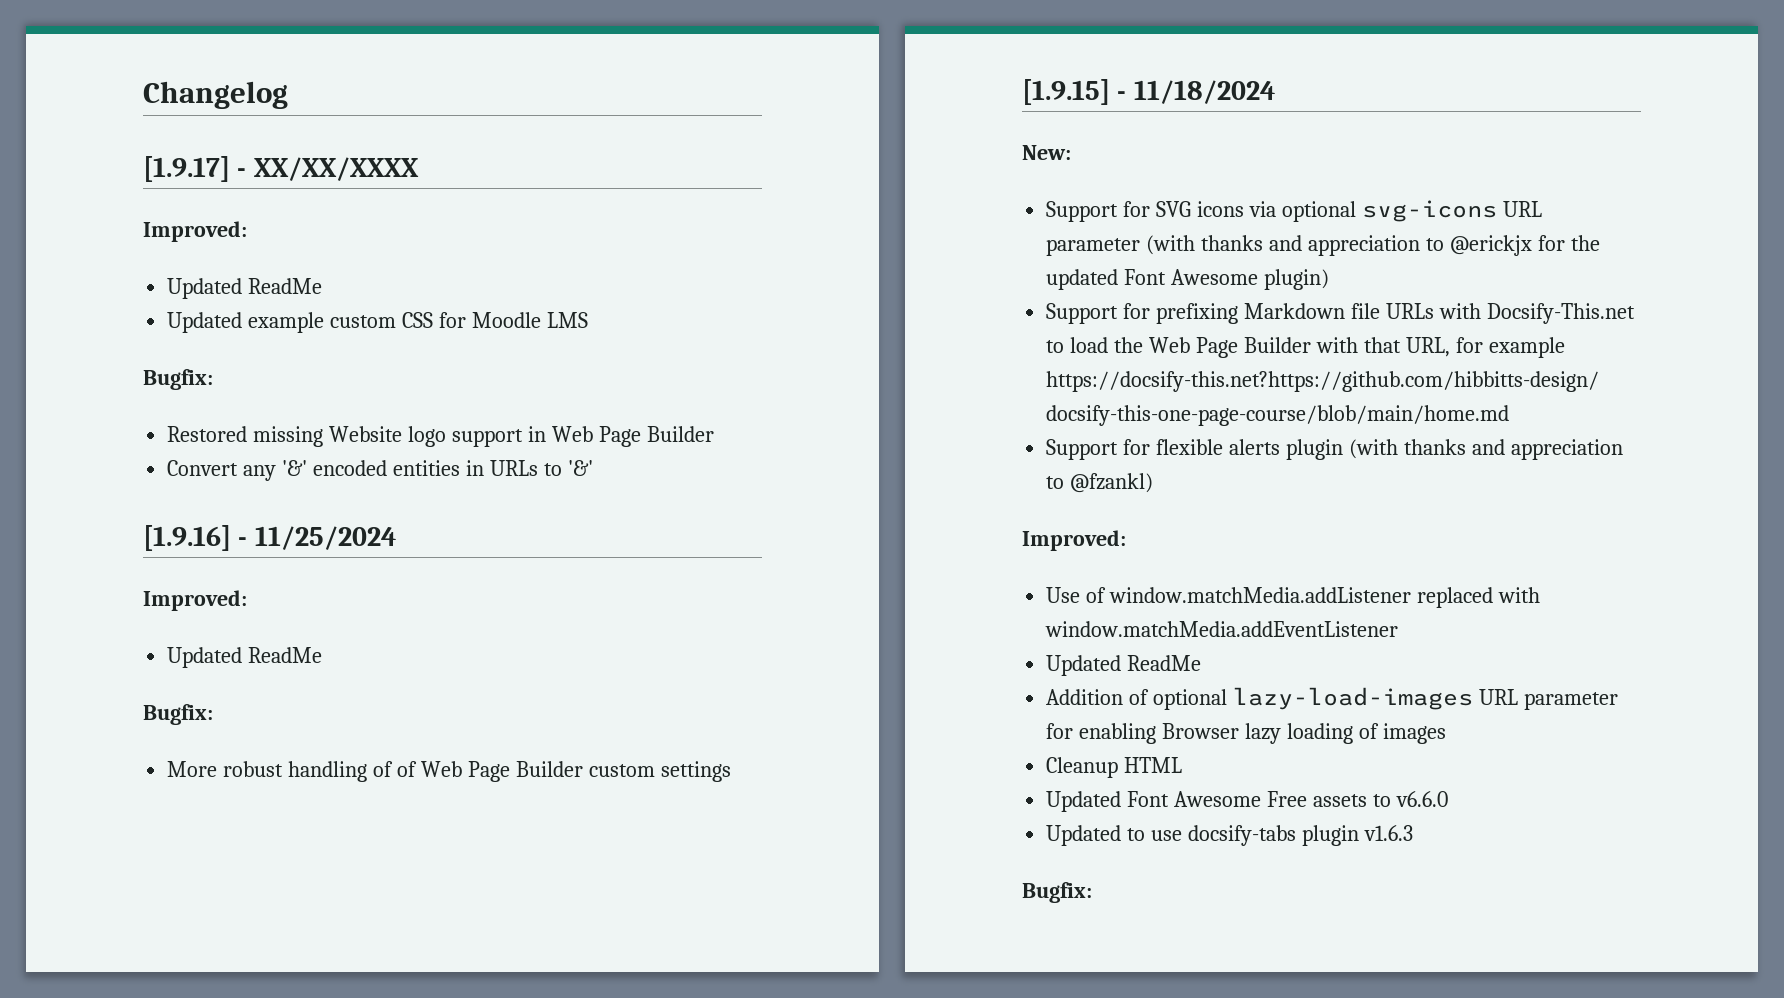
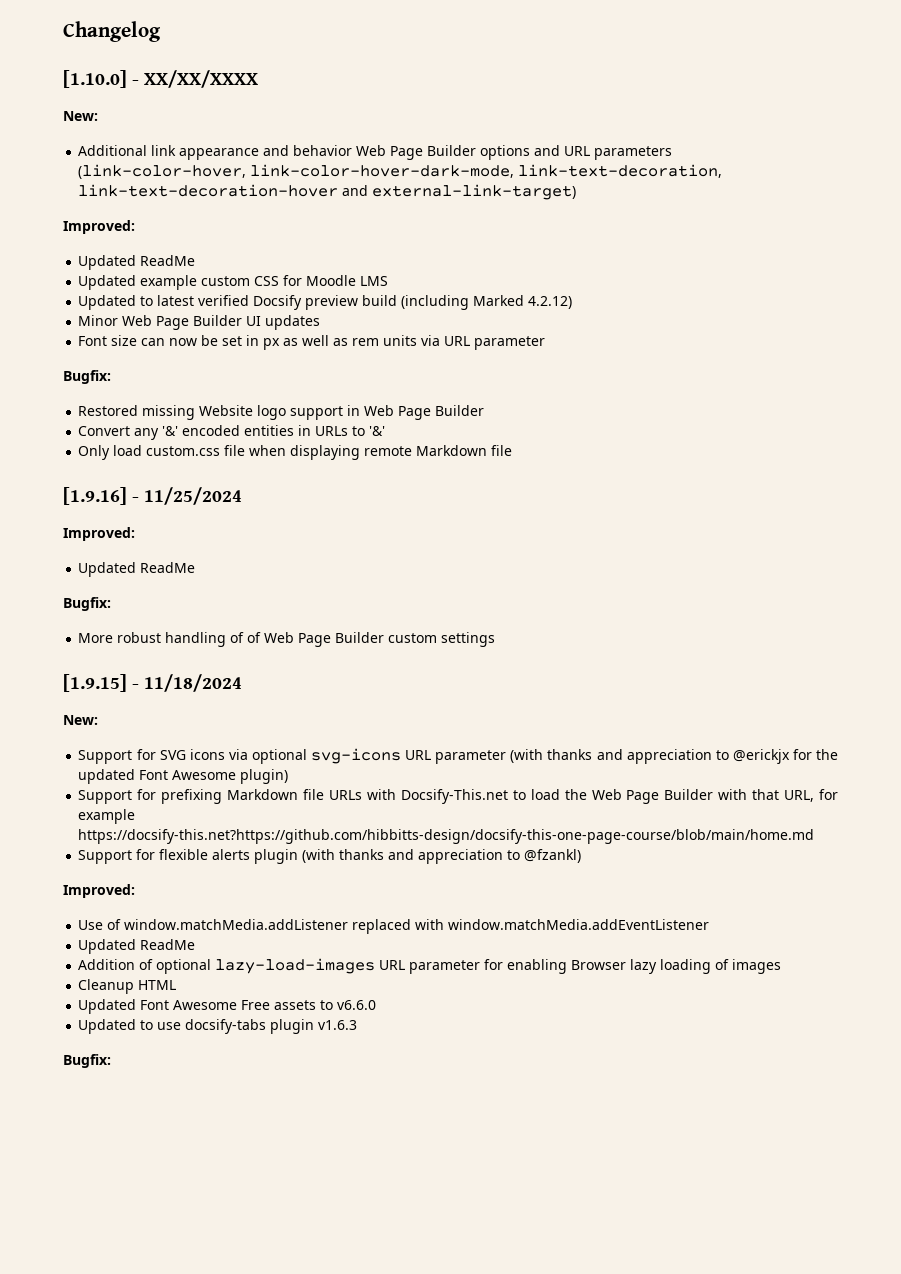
[143,156,230,182] [1.9.17] -> [63,70,127,88] [1.10.0]
(419, 169) none -> [63,111,98,121] [78,145,673,160] [78,164,723,179] [78,184,577,200] // New: // Additional link appearance and behavior Web Page Builder options and URL parameters (link-color-hover, link-color-hover-dark-mode, link-text-decoration, link-text-decoration-hover and external-link-target)
(588, 320) none -> [78,295,573,310] [78,315,321,330] [78,335,546,350] // Updated to latest verified Docsify preview build (including Marked 4.2.12) // Minor Web Page Builder UI updates // Font size can now be set in px as well as rem units via URL parameter
(593, 468) none -> [78,445,513,460] // Only load custom.css file when displaying remote Markdown file

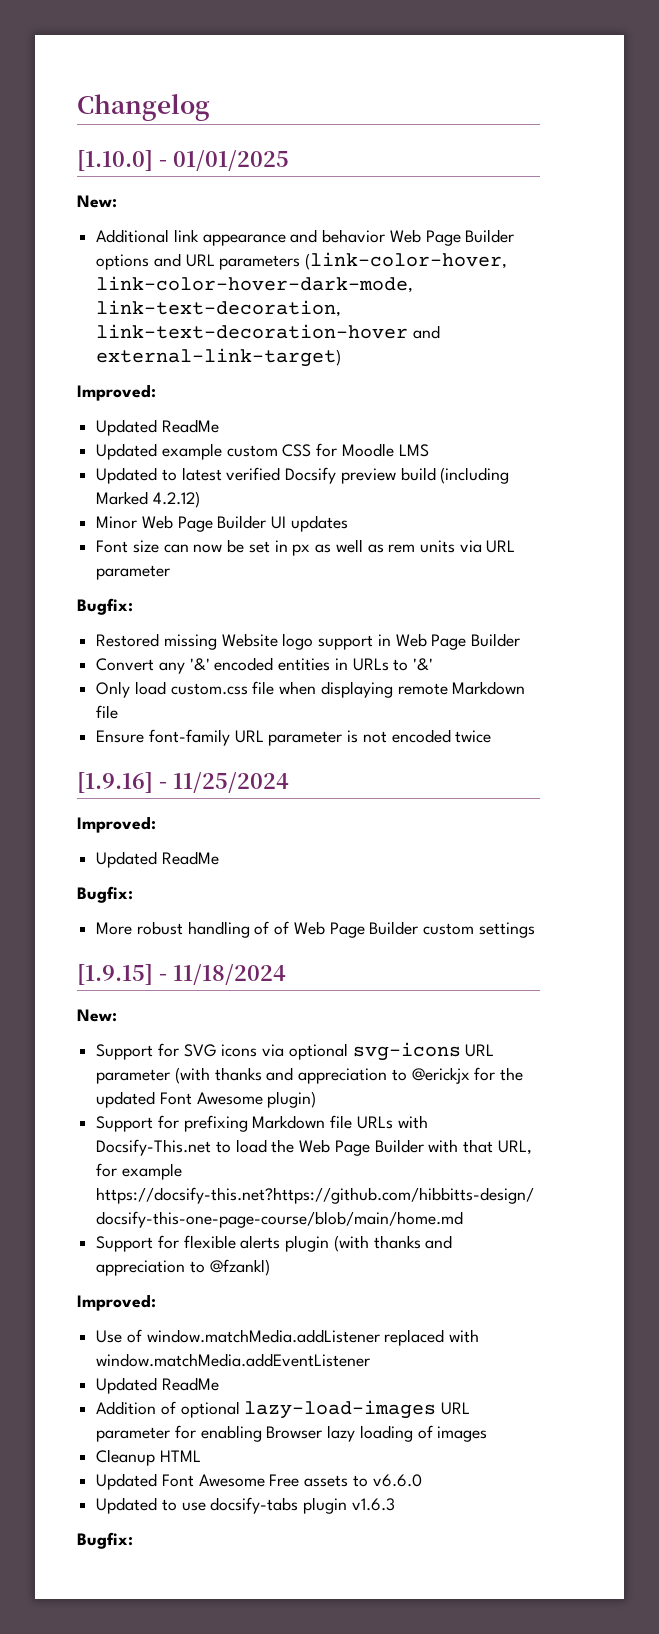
[144,70,259,88] XX/XX/XXXX -> [172,150,289,171] 01/01/2025
(513, 450) none -> [96,729,492,746] // Ensure font-family URL parameter is not encoded twice

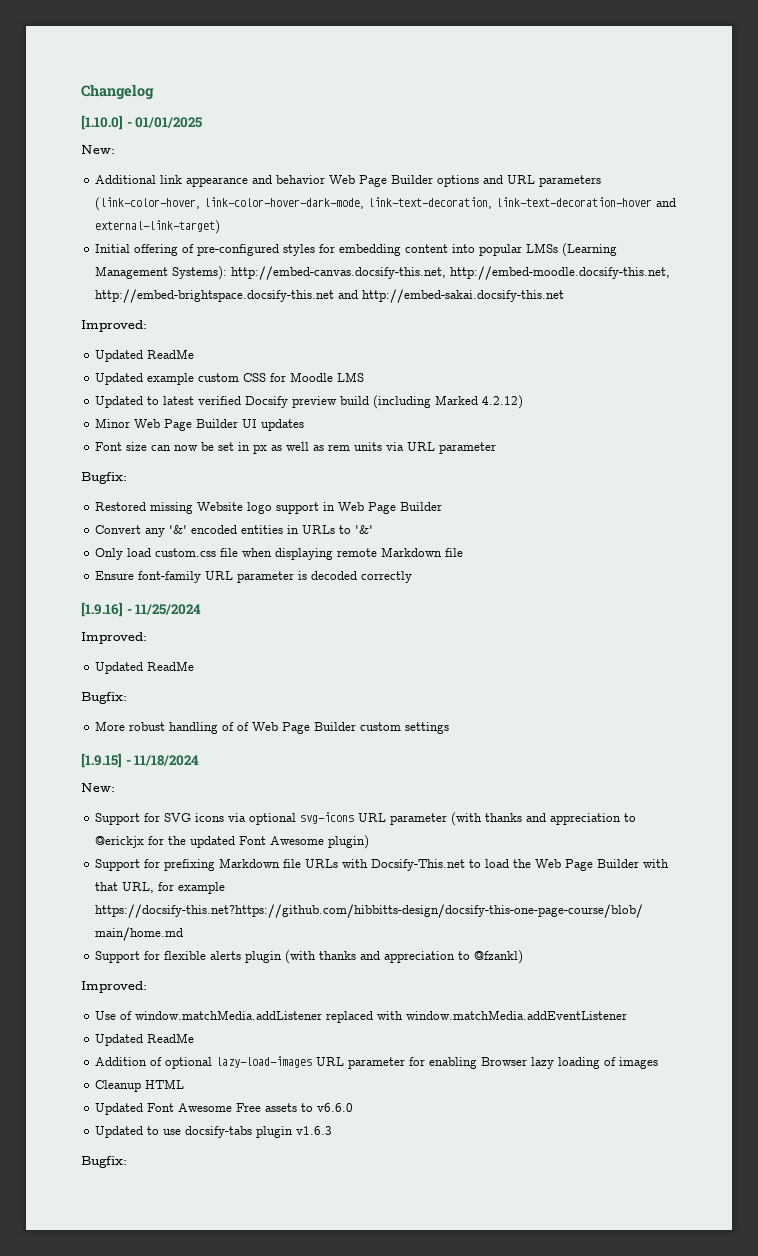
(342, 357) none -> [95,243,618,257] [95,266,671,280] [95,289,565,303] // Initial offering of pre-configured styles for embedding content into popular LMSs (Learning Management Systems): http://embed-canvas.docsify-this.net, http://embed-moodle.docsify-this.net, http://embed-brightspace.docsify-this.net and http://embed-sakai.docsify-this.net
[362,729,492,743] not encoded twice -> [311,571,413,583] decoded correctly

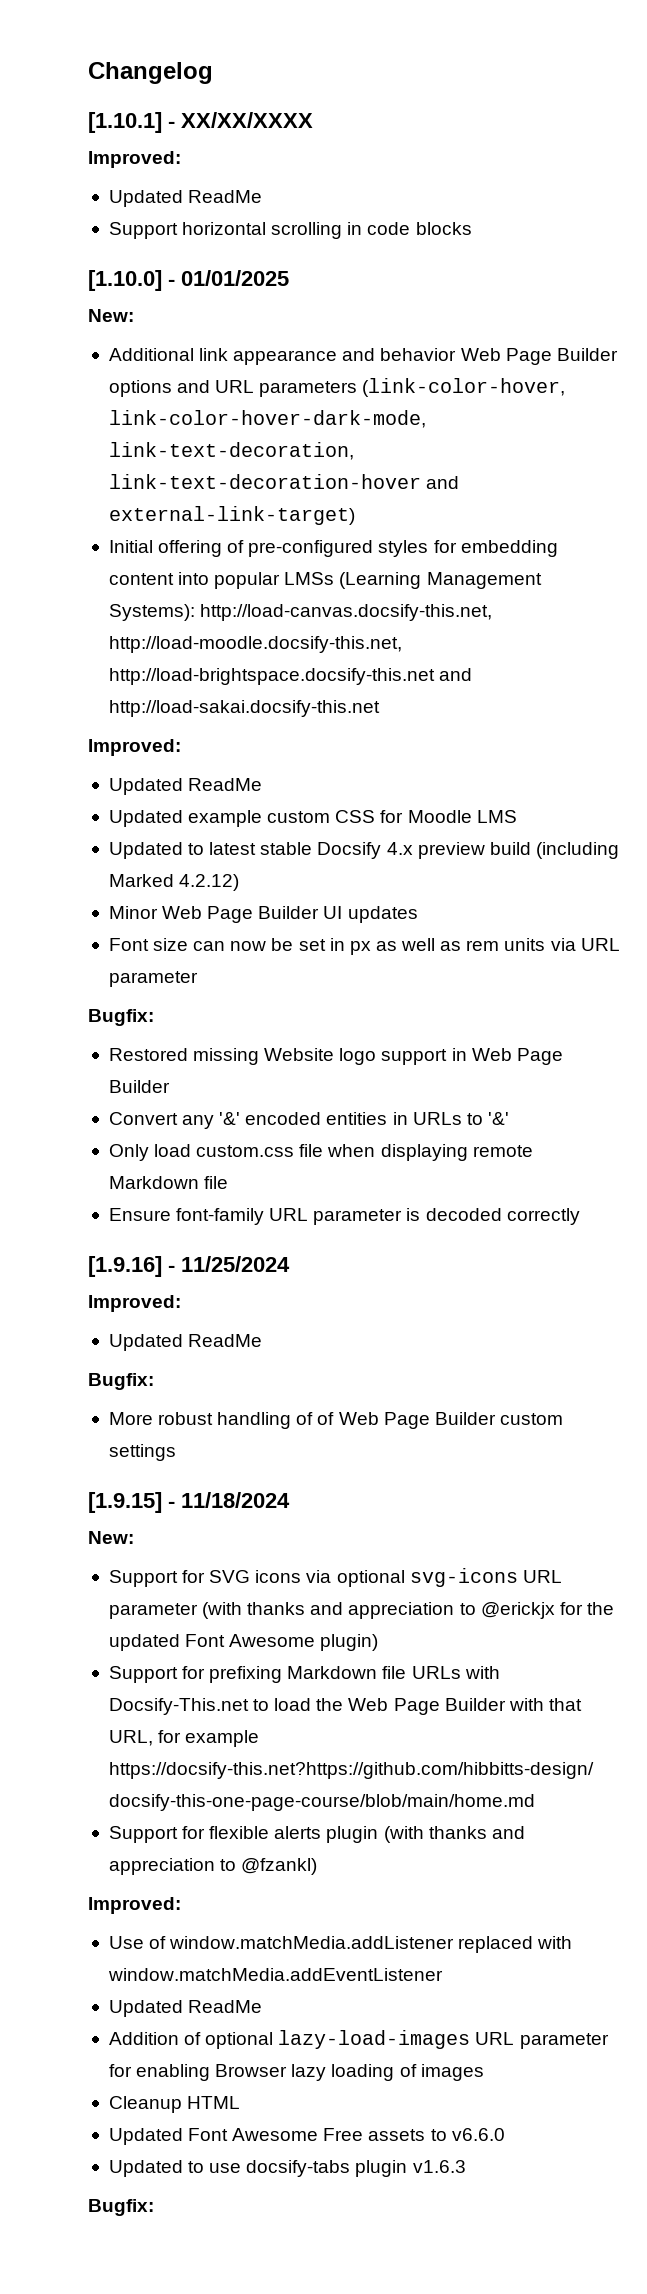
(154, 92) none -> [88,112,313,133] [88,151,181,168] [108,190,263,207] [108,222,472,239] // [1.10.1] - XX/XX/XXXX // Improved: // Updated ReadMe // Support horizontal scrolling in code blocks
[231,266,671,280] [95,289,565,303] http://embed-canvas.docsify-this.net, http://embed-moodle.docsify-this.net, http://embed-brightspace.docsify-this.net and http://embed-sakai.docsify-this.net -> [200,604,493,621] [108,636,402,653] [108,668,473,685] [108,700,380,717] http://load-canvas.docsify-this.net, http://load-moodle.docsify-this.net, http://load-brightspace.docsify-this.net and http://load-sakai.docsify-this.net
[198,396,289,408] verified Docsify -> [260,842,413,859] stable Docsify 4.x

